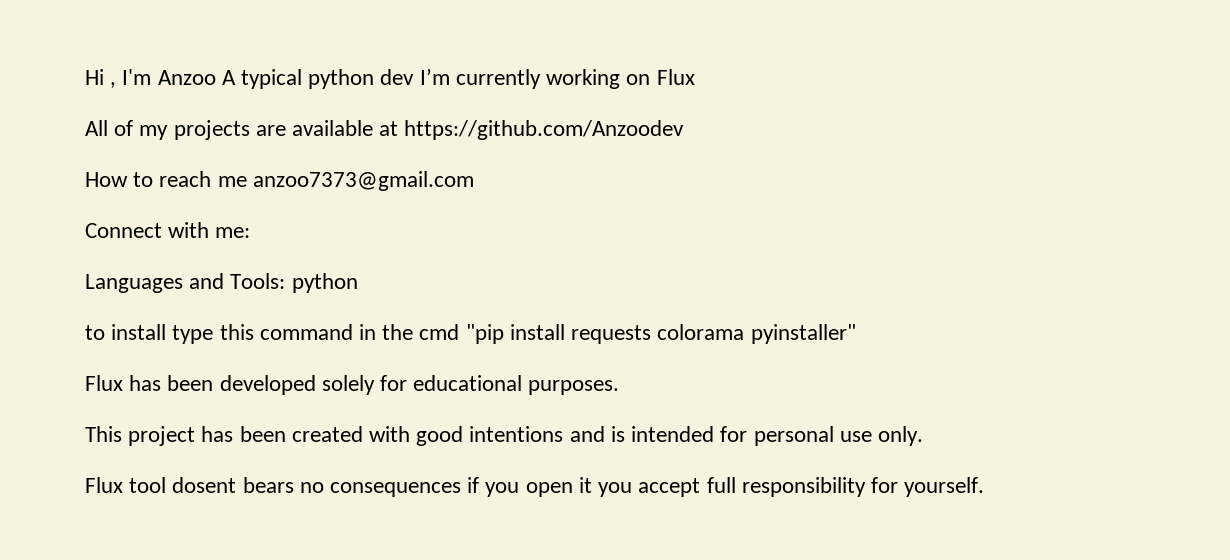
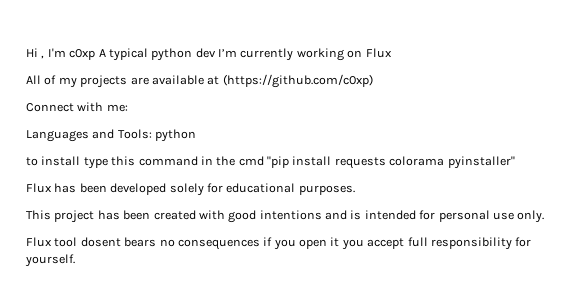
[157,70,216,85] Anzoo -> [69,49,96,60] c0xp
[404,120,685,140] [85,171,474,191] https://github.com/Anzoodev // How to reach me anzoo7373@gmail.com -> [222,74,373,88] (https://github.com/c0xp)

